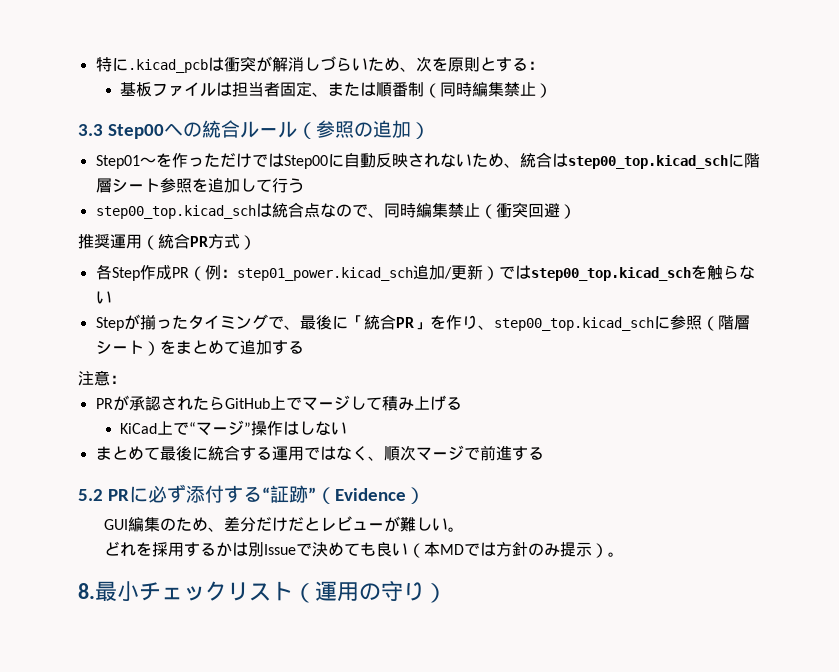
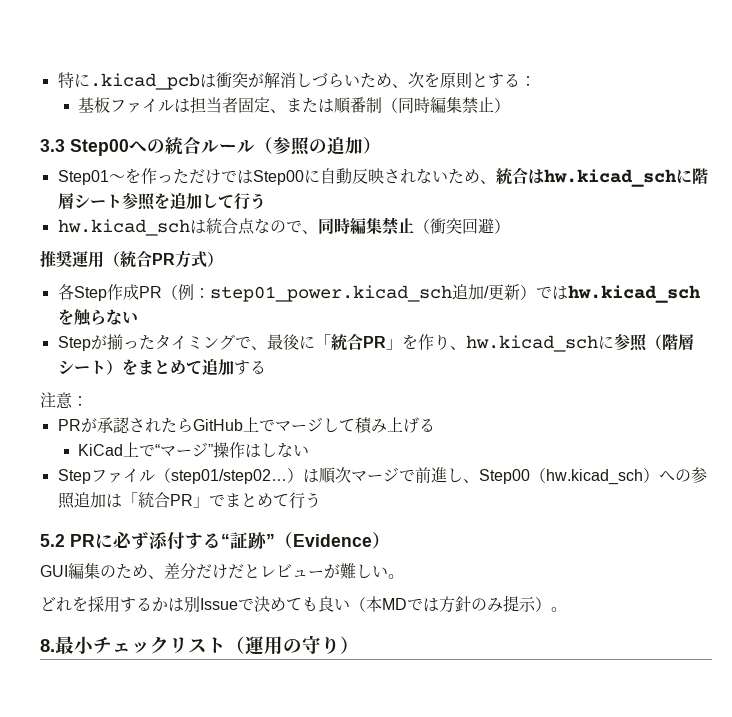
[567,155,728,169] step00_top.kicad_sch -> [543,169,677,187] hw.kicad_sch
[95,205,256,219] step00_top.kicad_sch -> [57,219,190,236] hw.kicad_sch
[530,267,691,281] step00_top.kicad_sch -> [567,285,701,303] hw.kicad_sch
[493,317,654,331] step00_top.kicad_sch -> [465,335,598,352] hw.kicad_sch
[95,445,544,461] まとめて最後に統合する運用ではなく、順次マージで前進する -> [57,467,707,485] [57,492,321,509] Stepファイル（step01/step02…）は順次マージで前進し、Step00（hw.kicad_sch）への参照追加は「統合PR」でまとめて行う

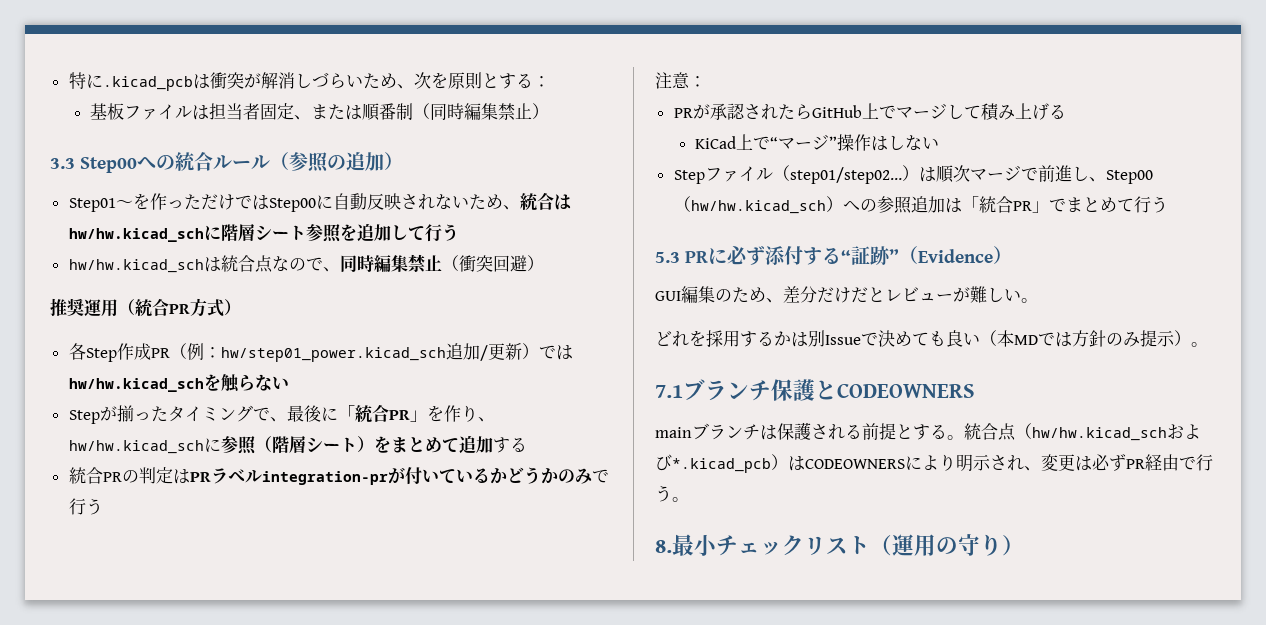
[543,169,677,187] hw.kicad_sch -> [68,228,204,242] hw/hw.kicad_sch
[57,219,190,236] hw.kicad_sch -> [68,259,204,273] hw/hw.kicad_sch
[209,285,452,302] step01_power.kicad_sch -> [220,347,446,362] hw/step01_power.kicad_sch
[567,285,701,303] hw.kicad_sch -> [68,378,204,392] hw/hw.kicad_sch
[465,335,598,352] hw.kicad_sch -> [68,440,204,454] hw/hw.kicad_sch
(266, 367) none -> [68,467,609,485] [68,498,103,515] // 統合PRの判定はPRラベルintegration-prが付いているかどうかのみで行う
[545,469,643,485] hw.kicad_sch -> [690,200,826,214] hw/hw.kicad_sch
[40,534,65,547] 5.2 -> [655,252,680,263] 5.3
(567, 609) none -> [655,379,975,401] [655,422,1201,441] [655,454,1213,473] [655,485,689,502] // 7.1ブランチ保護とCODEOWNERS // mainブランチは保護される前提とする。統合点（hw/hw.kicad_schおよび*.kicad_pcb）はCODEOWNERSにより明示され、変更は必ずPR経由で行う。

